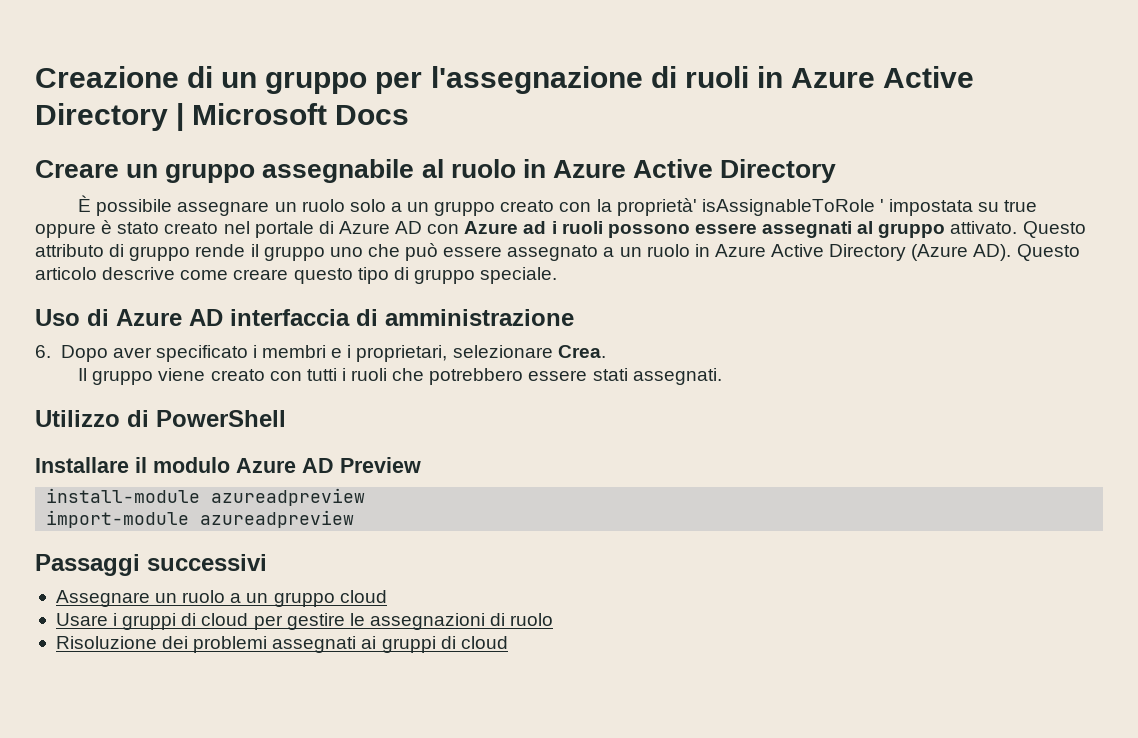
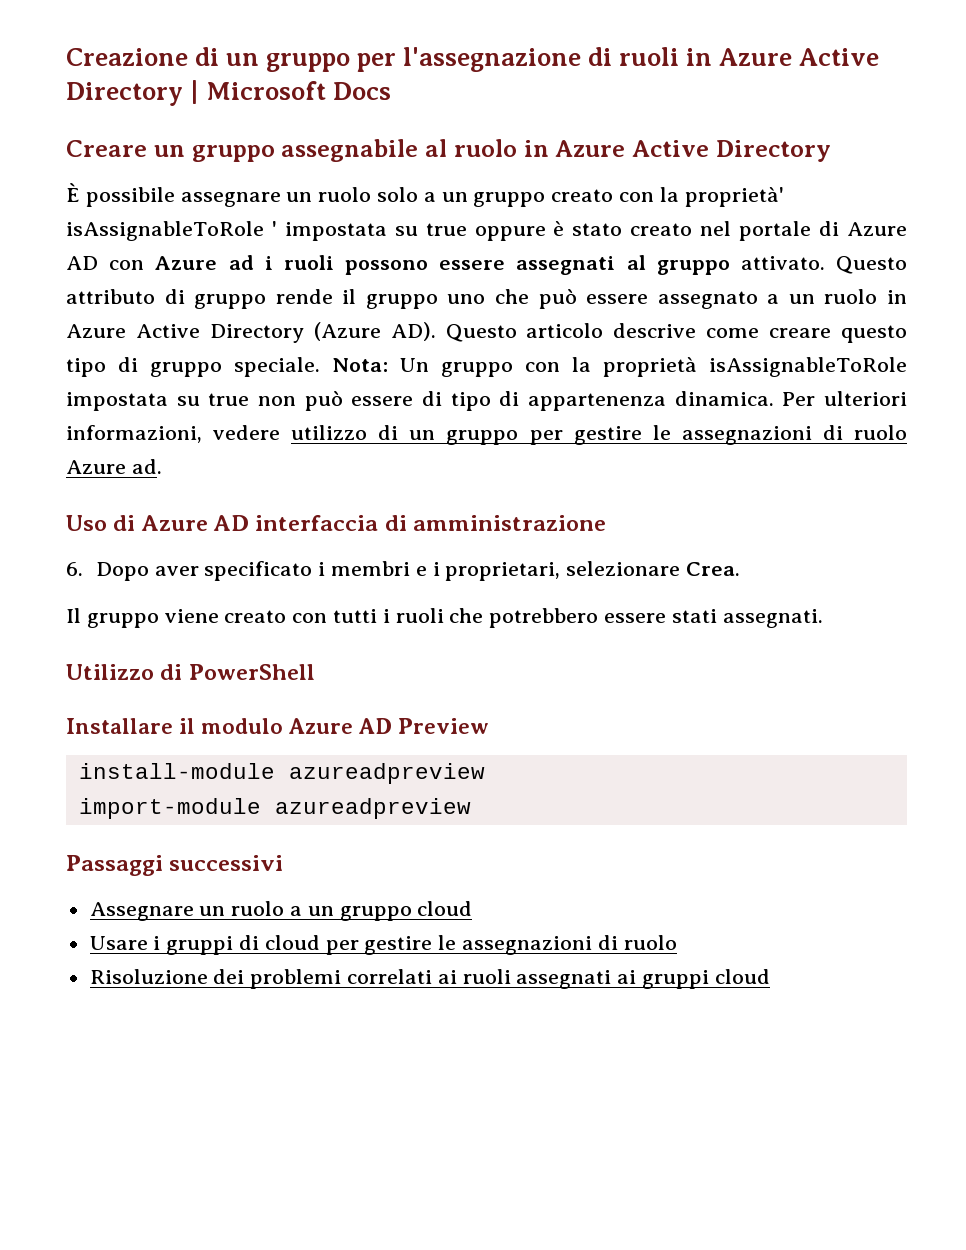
(558, 275) none -> [332,357,908,377] [66,390,907,411] [66,425,907,445] [66,459,162,474] Nota: Un gruppo con la proprietà isAssignableToRole impostata su true non può essere di tipo di appartenenza dinamica. Per ulteriori informazioni, vedere utilizzo di un gruppo per gestire le assegnazioni di ruolo Azure ad.
(268, 644) none -> [347,969,511,984] correlati ai ruoli
[440,636,456,649] di -> (710, 979) none

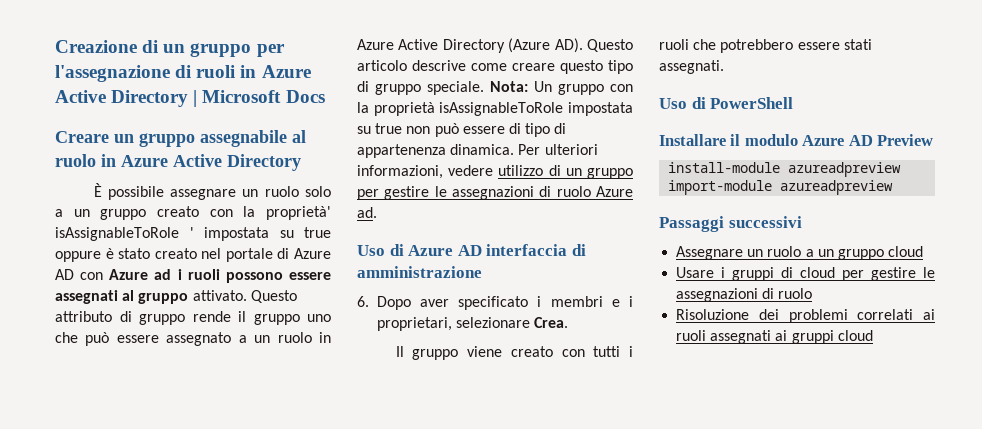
[66,664,154,680] Utilizzo -> [659,98,687,109] Uso

